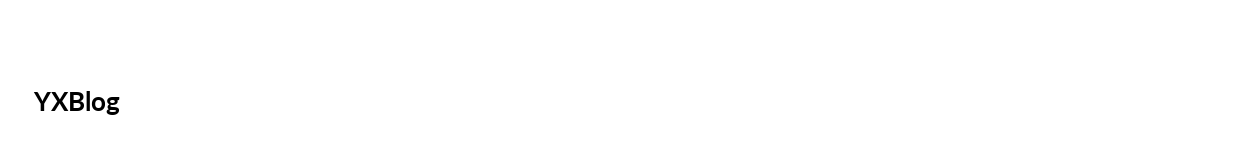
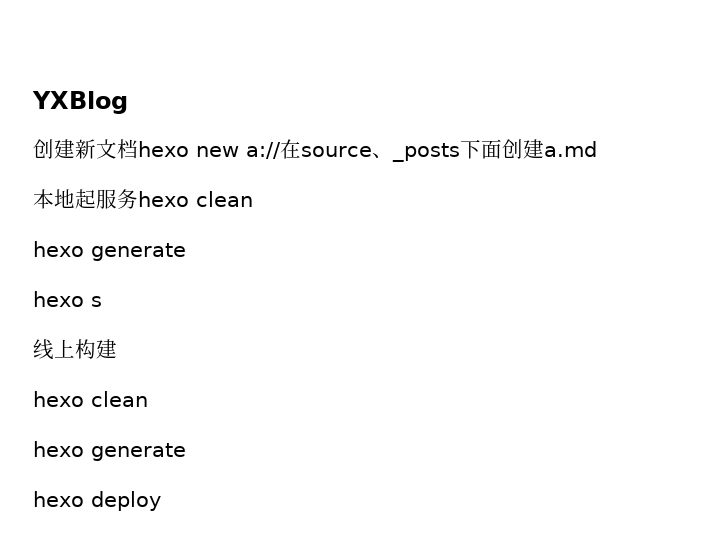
(120, 103) none -> [33,139,597,162] [33,189,253,209] [33,241,186,261] [33,291,102,307] [33,339,117,360] [33,391,148,407] [33,441,186,461] [33,491,161,511] // 创建新文档hexo new a://在source、_posts下面创建a.md // 本地起服务hexo clean // hexo generate // hexo s // 线上构建 // hexo clean // hexo generate // hexo deploy

